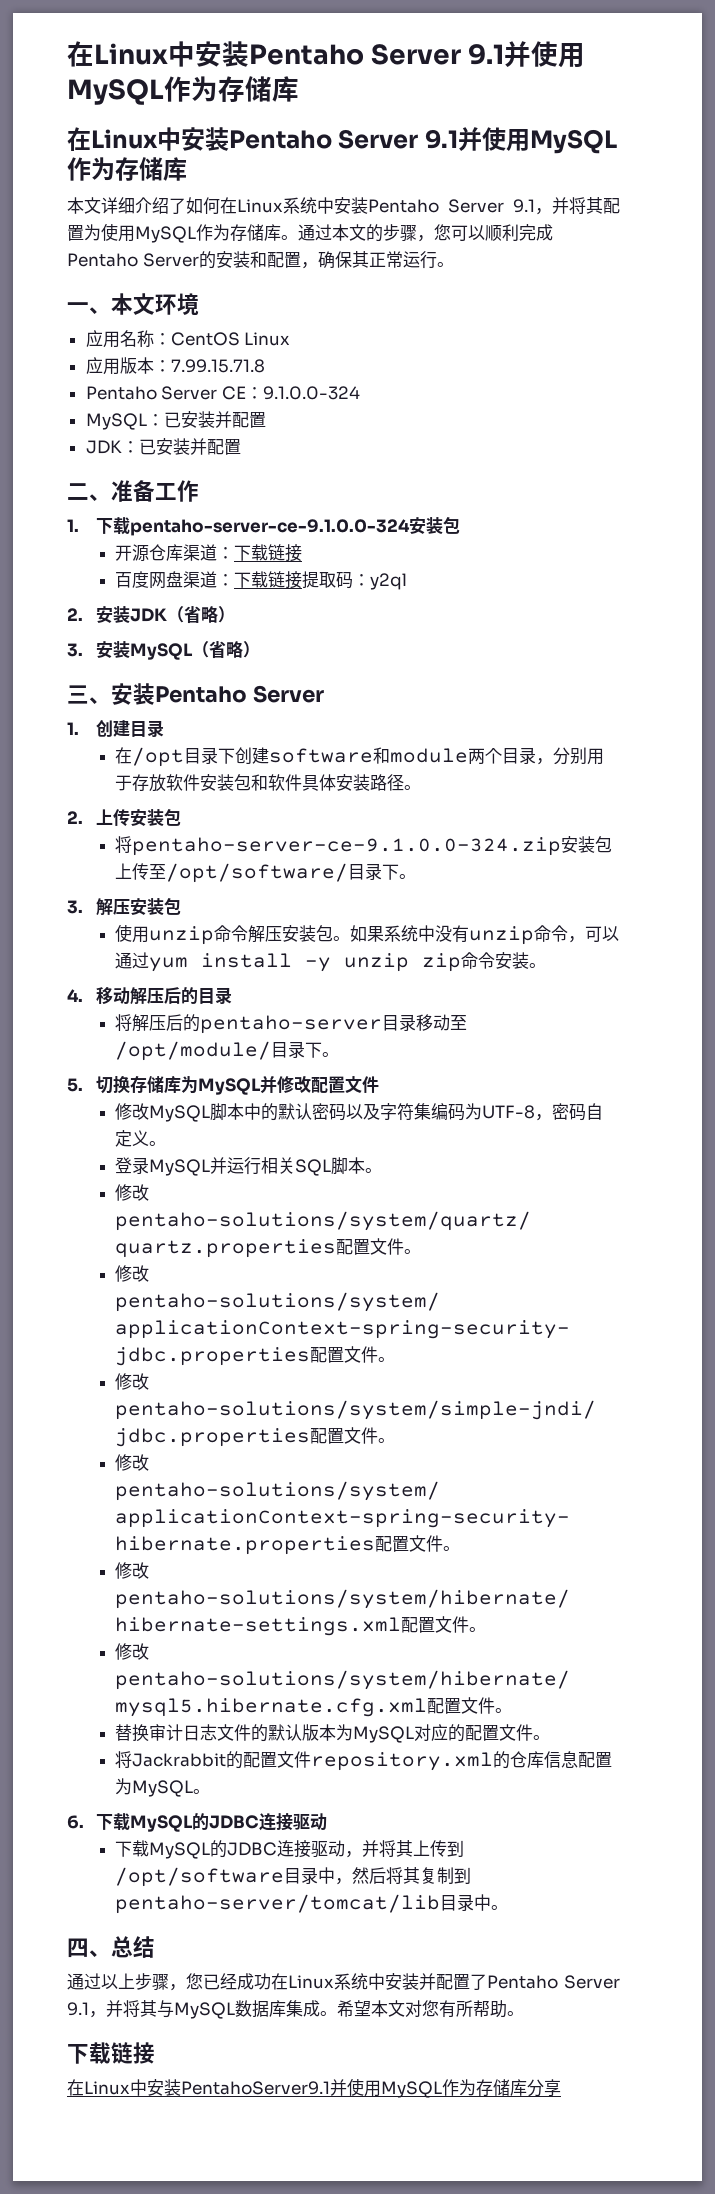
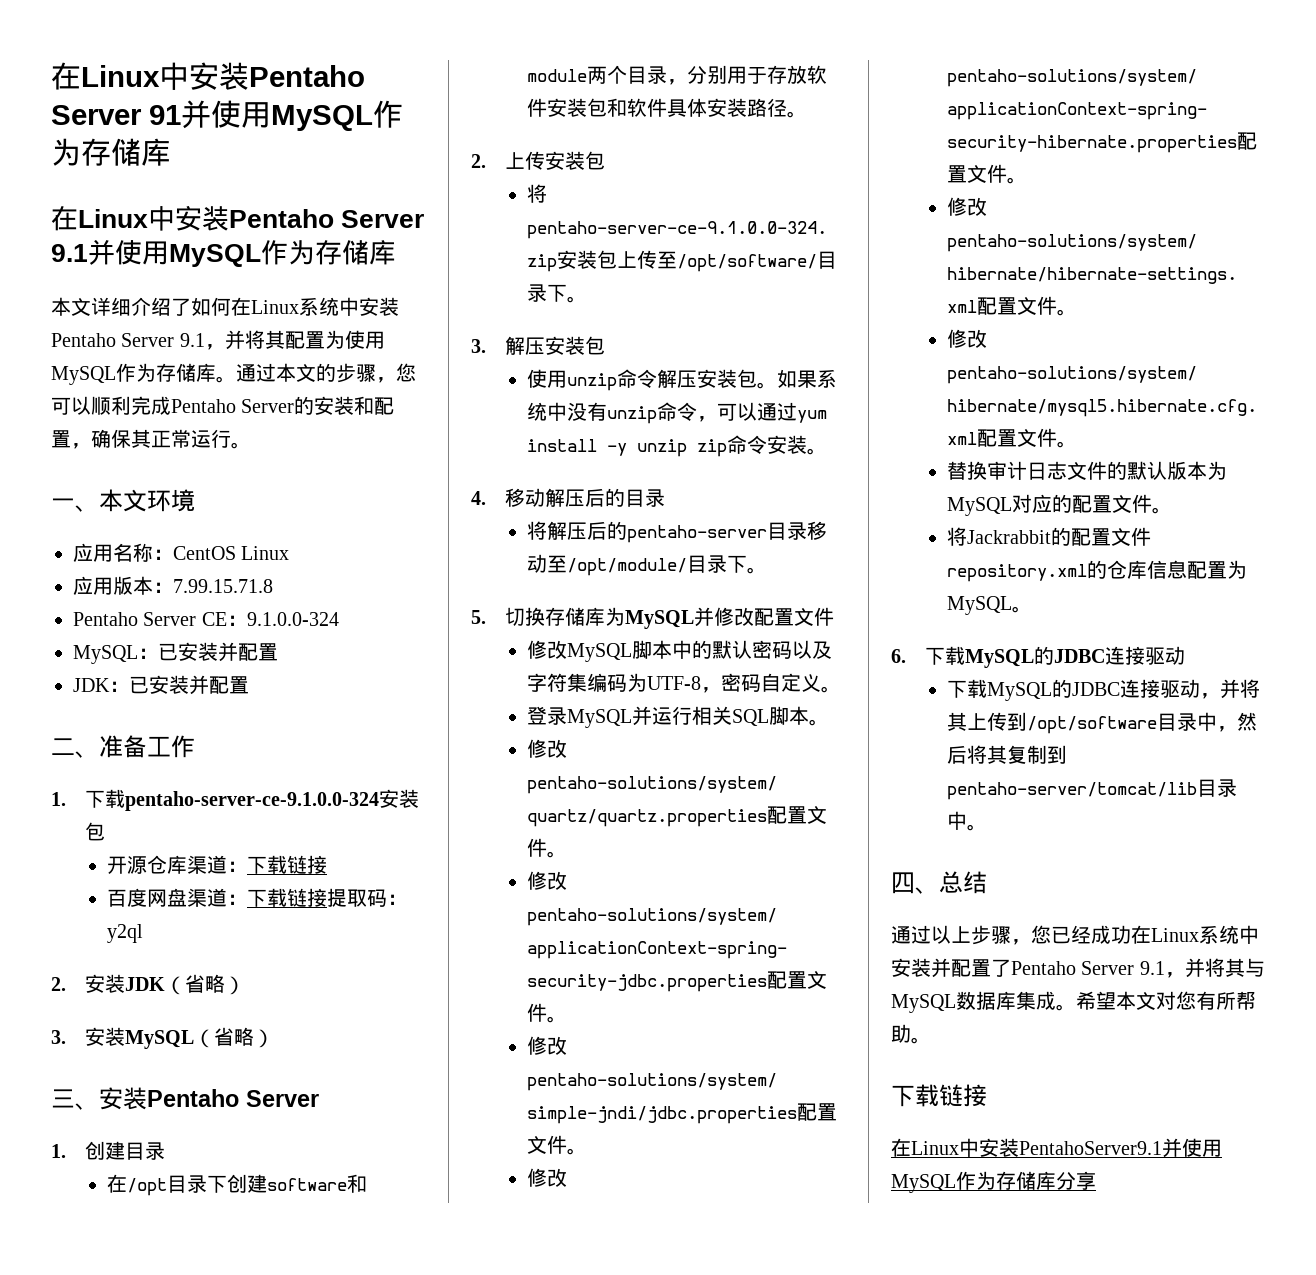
[67,41,505,67] 在Linux中安装Pentaho Server 9.1 -> [51,62,365,90] [51,105,181,125] 在Linux中安装Pentaho Server 91

